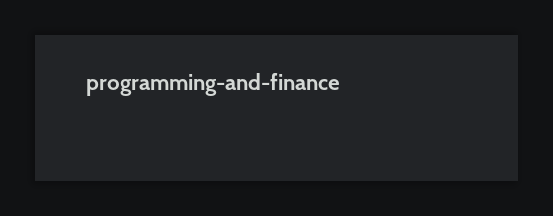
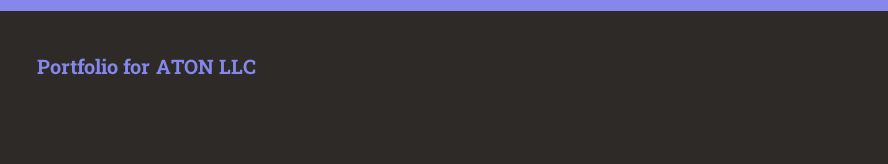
[86,73,340,96] programming-and-finance -> [37,58,257,75] Portfolio for ATON LLC

